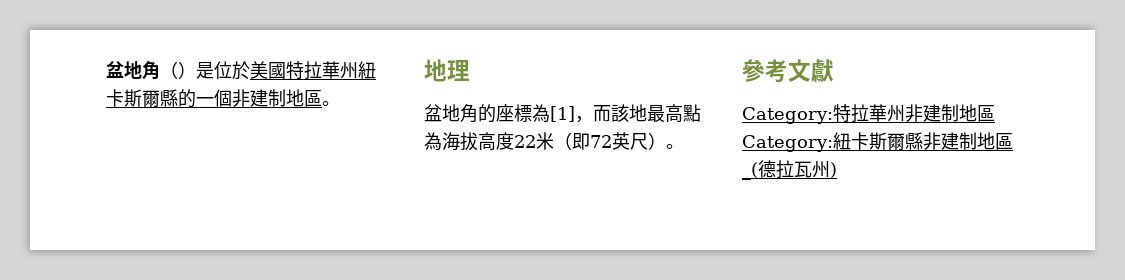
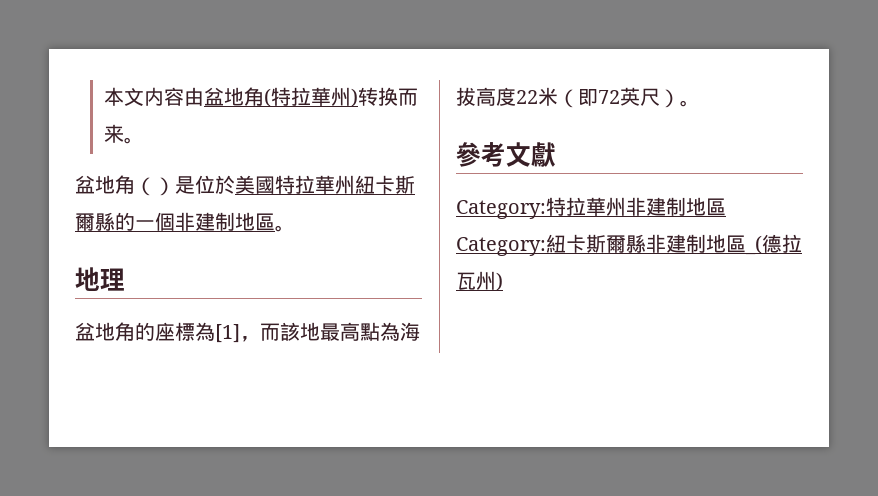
(106, 69) none -> [104,87,419,107] [104,124,145,144] 本文内容由盆地角(特拉華州)转换而来。 //

